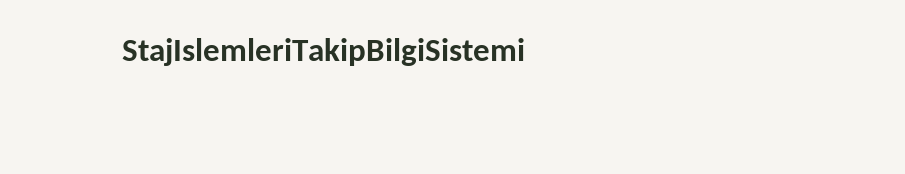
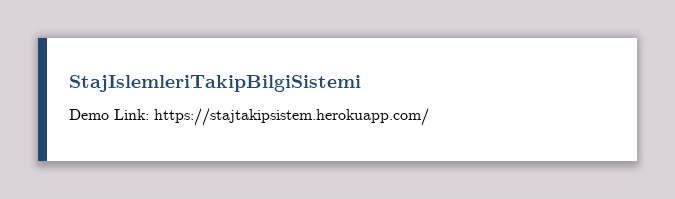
(525, 52) none -> [69,108,429,126] // Demo Link: https://stajtakipsistem.herokuapp.com/

